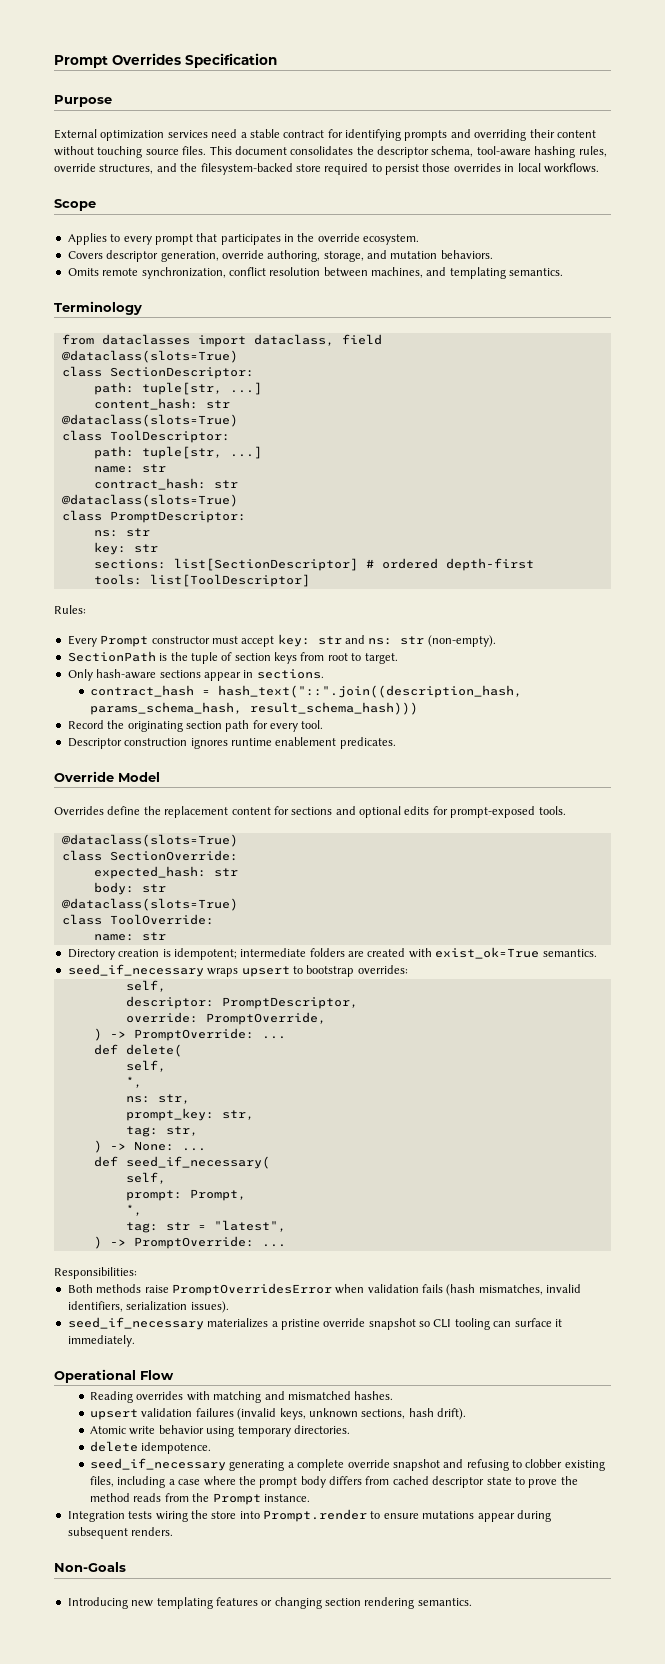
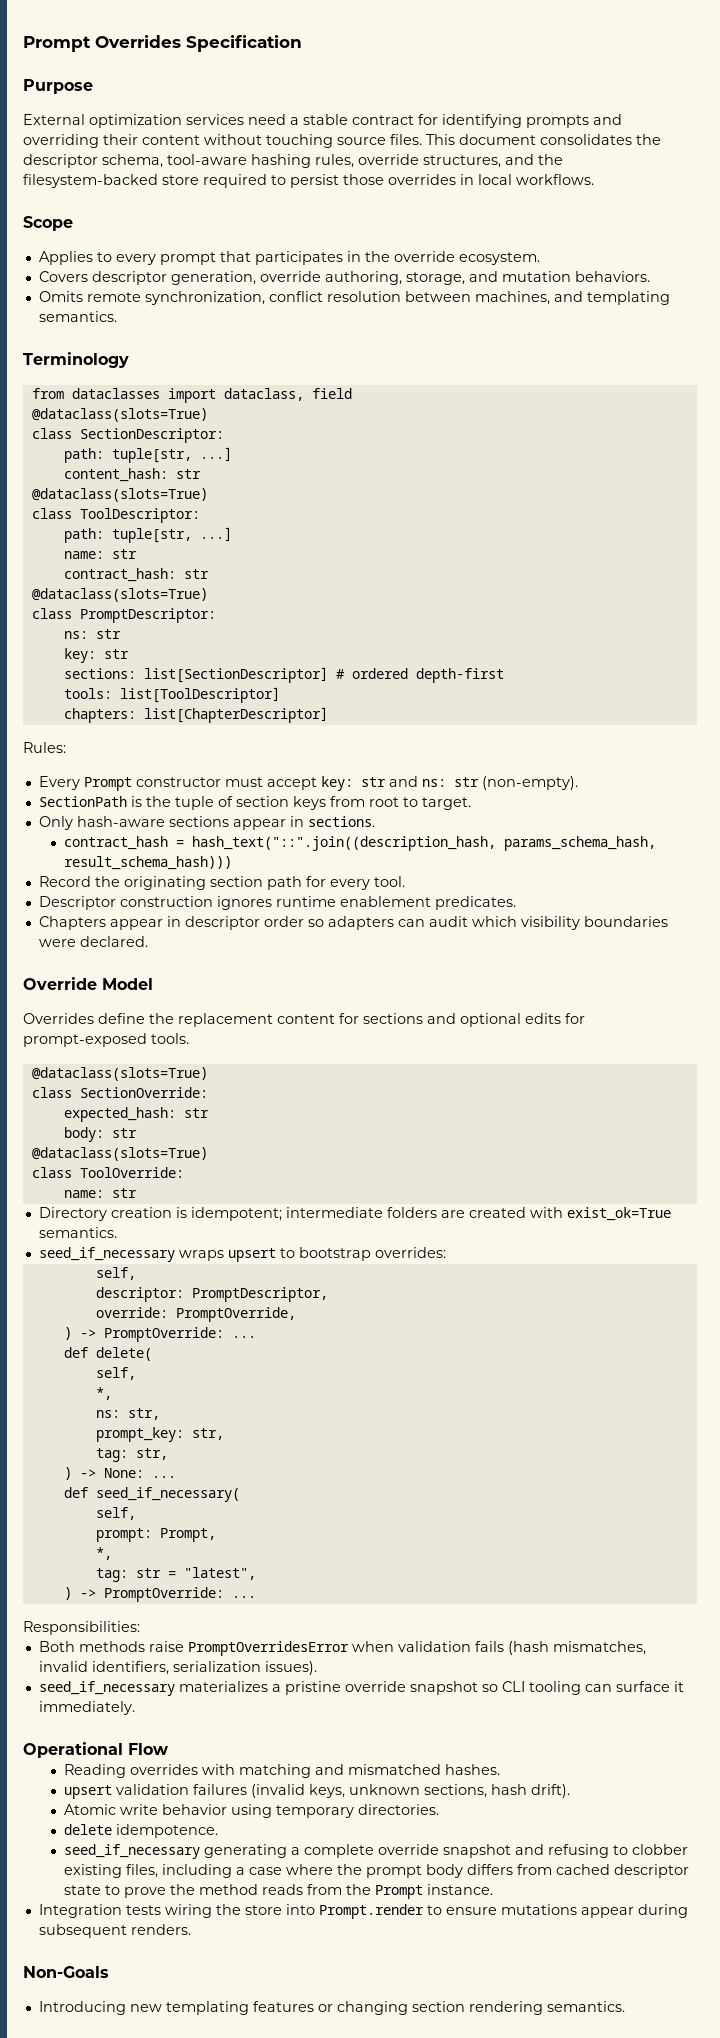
(310, 580) none -> [63,707,328,723] // chapters: list[ChapterDescriptor]
(396, 743) none -> [38,916,668,930] [38,936,148,947] // Chapters appear in descriptor order so adapters can audit which visibility boundaries were declared.

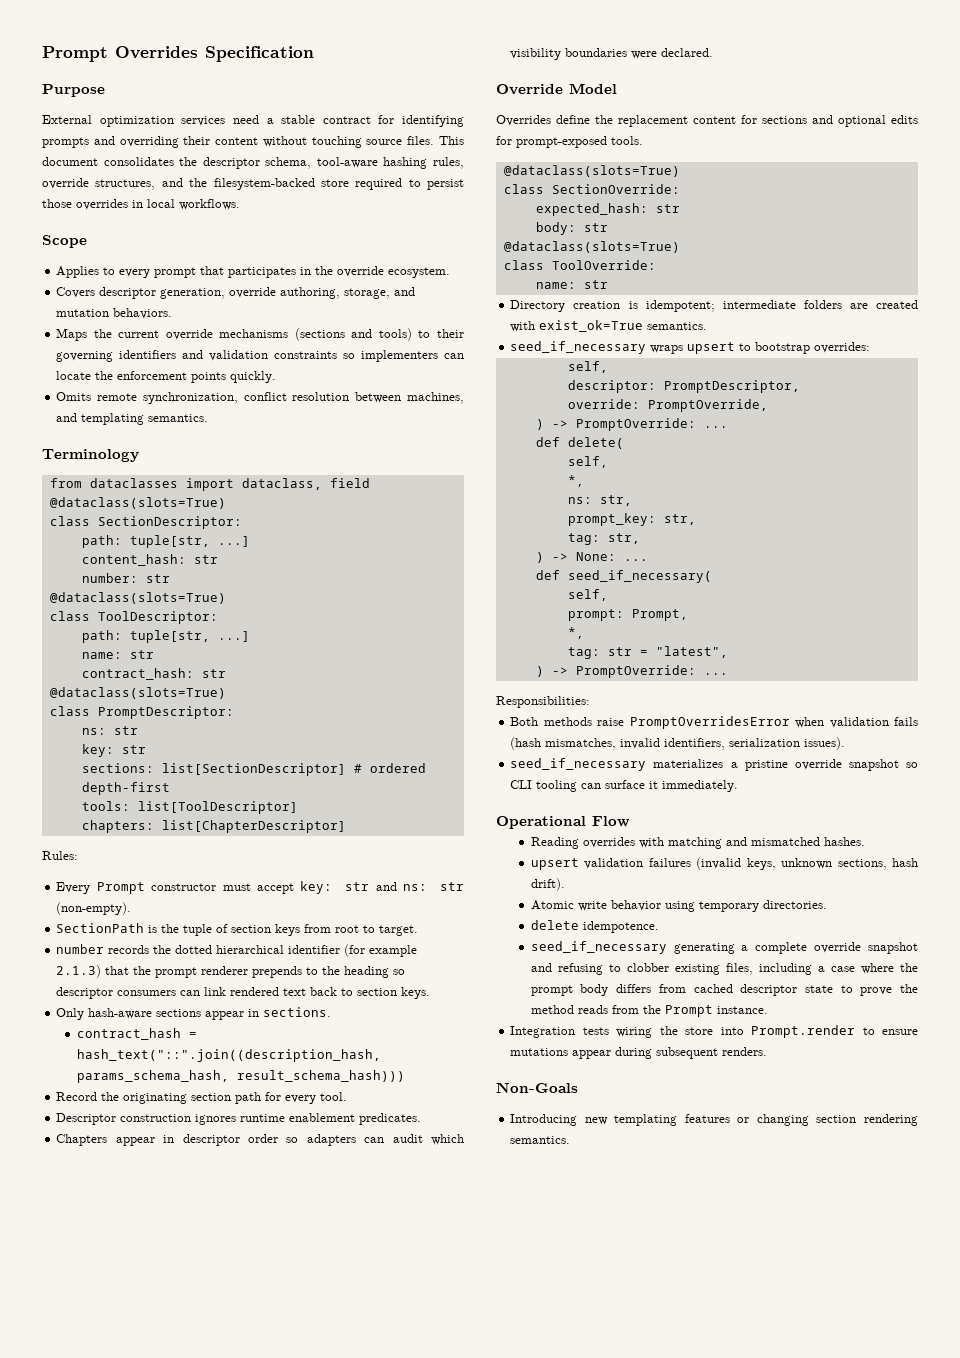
(650, 276) none -> [56,328,465,341] [56,350,464,362] [56,371,277,383] // Maps the current override mechanisms (sections and tools) to their governing identifiers and validation constraints so implementers can locate the enforcement points quickly.
(201, 474) none -> [81,573,170,583] // number: str
(471, 803) none -> [56,944,418,957] [56,965,406,978] [56,987,431,999] // number records the dotted hierarchical identifier (for example 2.1.3) that the prompt renderer prepends to the heading so descriptor consumers can link rendered text back to section keys.

